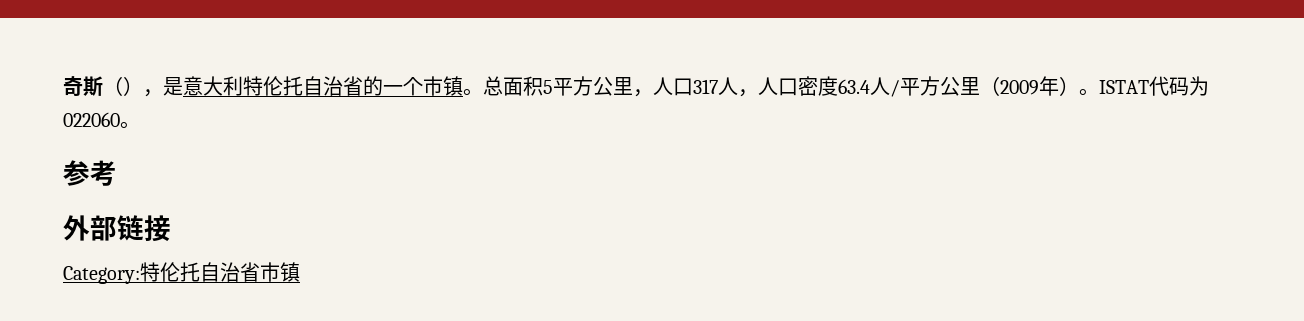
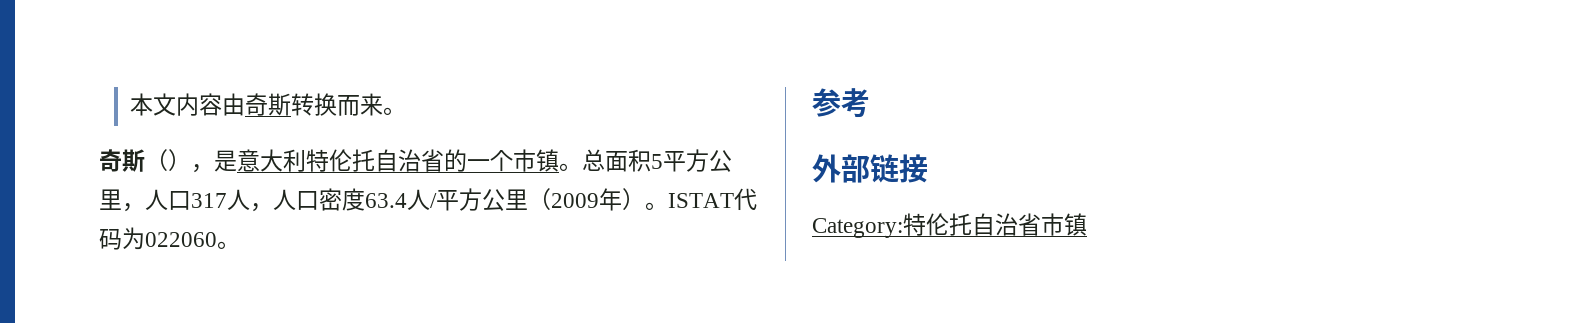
(63, 86) none -> [130,93,407,116] 本文内容由奇斯转换而来。 //

